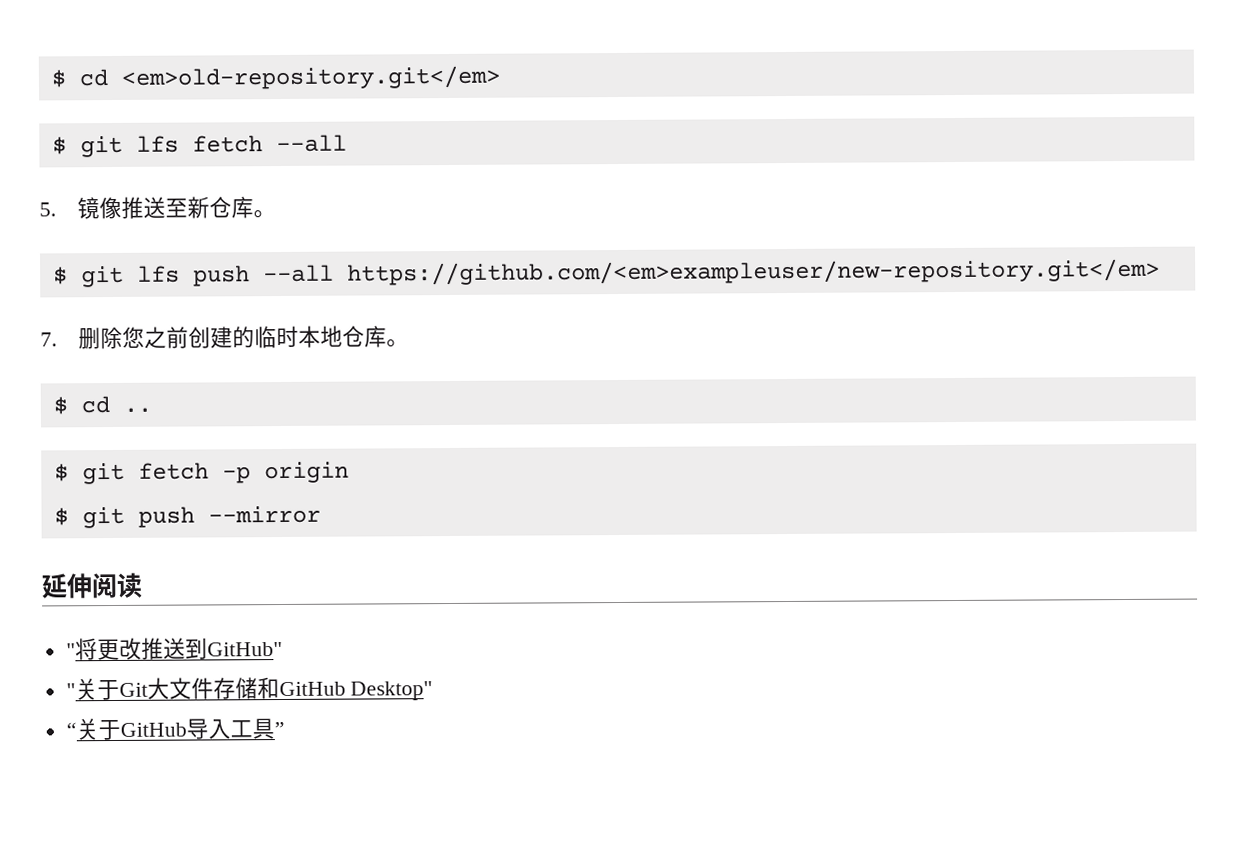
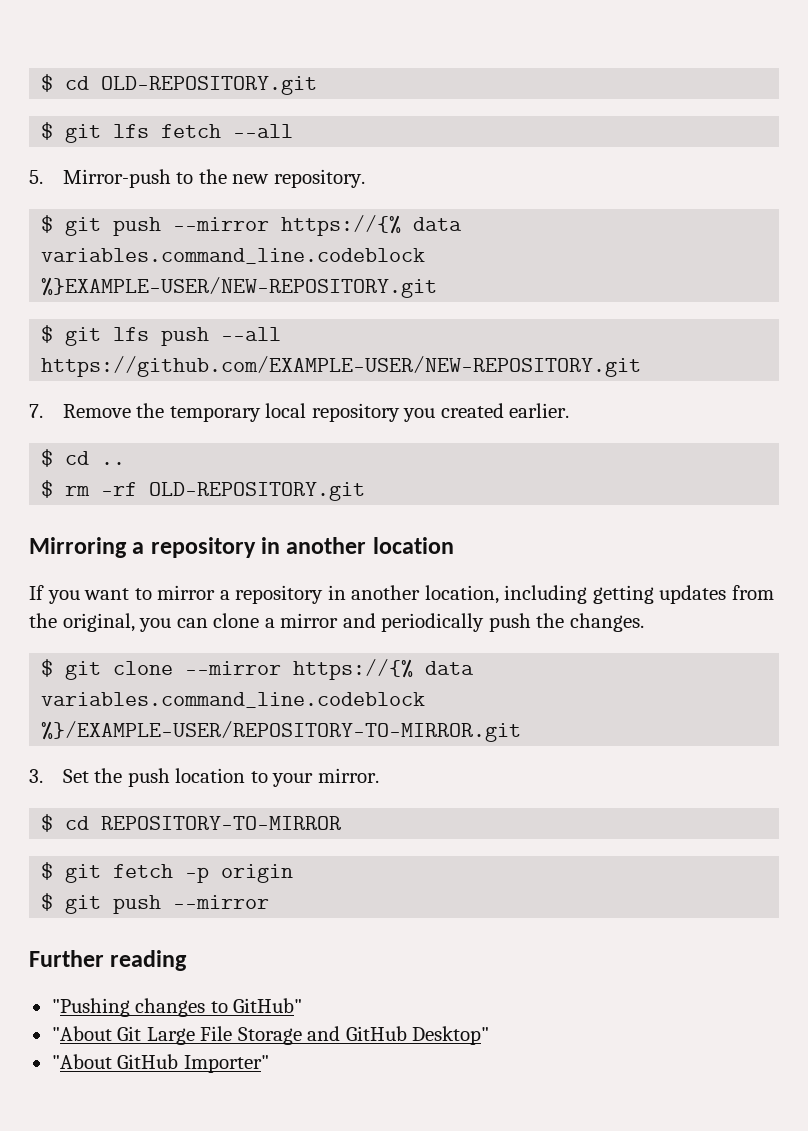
[50,65,501,90] $ cd <em>old-repository.git</em> -> [41,74,318,95] $ cd OLD-REPOSITORY.git
[77,196,277,220] 镜像推送至新仓库。 -> [62,169,365,188] [41,215,463,236] [41,248,426,264] [41,277,438,298] Mirror-push to the new repository. // $ git push --mirror https://{% data variables.command_line.codeblock %}EXAMPLE-USER/NEW-REPOSITORY.git
[346,258,1160,286] https://github.com/<em>exampleuser/new-repository.git</em> -> [41,356,642,377] https://github.com/EXAMPLE-USER/NEW-REPOSITORY.git
[78,325,410,350] [52,396,152,415] 删除您之前创建的临时本地仓库。 // $ cd .. -> [62,403,570,422] [41,449,126,467] [41,480,366,501] [29,537,454,558] [29,585,774,604] [29,613,644,632] [41,659,475,680] [41,692,426,708] [41,721,522,742] [29,768,379,787] [41,814,342,832] Remove the temporary local repository you created earlier. // $ cd .. // $ rm -rf OLD-REPOSITORY.git // Mirroring a repository in another location // If you want to mirror a repository in another location, including getting updates from the original, you can clone a mirror and periodically push the changes. // $ git clone --mirror https://{% data variables.command_line.codeblock %}/EXAMPLE-USER/REPOSITORY-TO-MIRROR.git // 3. Set the push location to your mirror. // $ cd REPOSITORY-TO-MIRROR
[41,572,143,599] [65,637,283,661] [65,677,434,701] [65,718,285,741] 延伸阅读 // "将更改推送到GitHub" // "关于Git大文件存储和GitHub Desktop" // “关于GitHub导入工具” -> [29,950,188,971] [51,998,303,1017] [51,1026,490,1045] [51,1054,269,1073] Further reading // "Pushing changes to GitHub" // "About Git Large File Storage and GitHub Desktop" // "About GitHub Importer"

